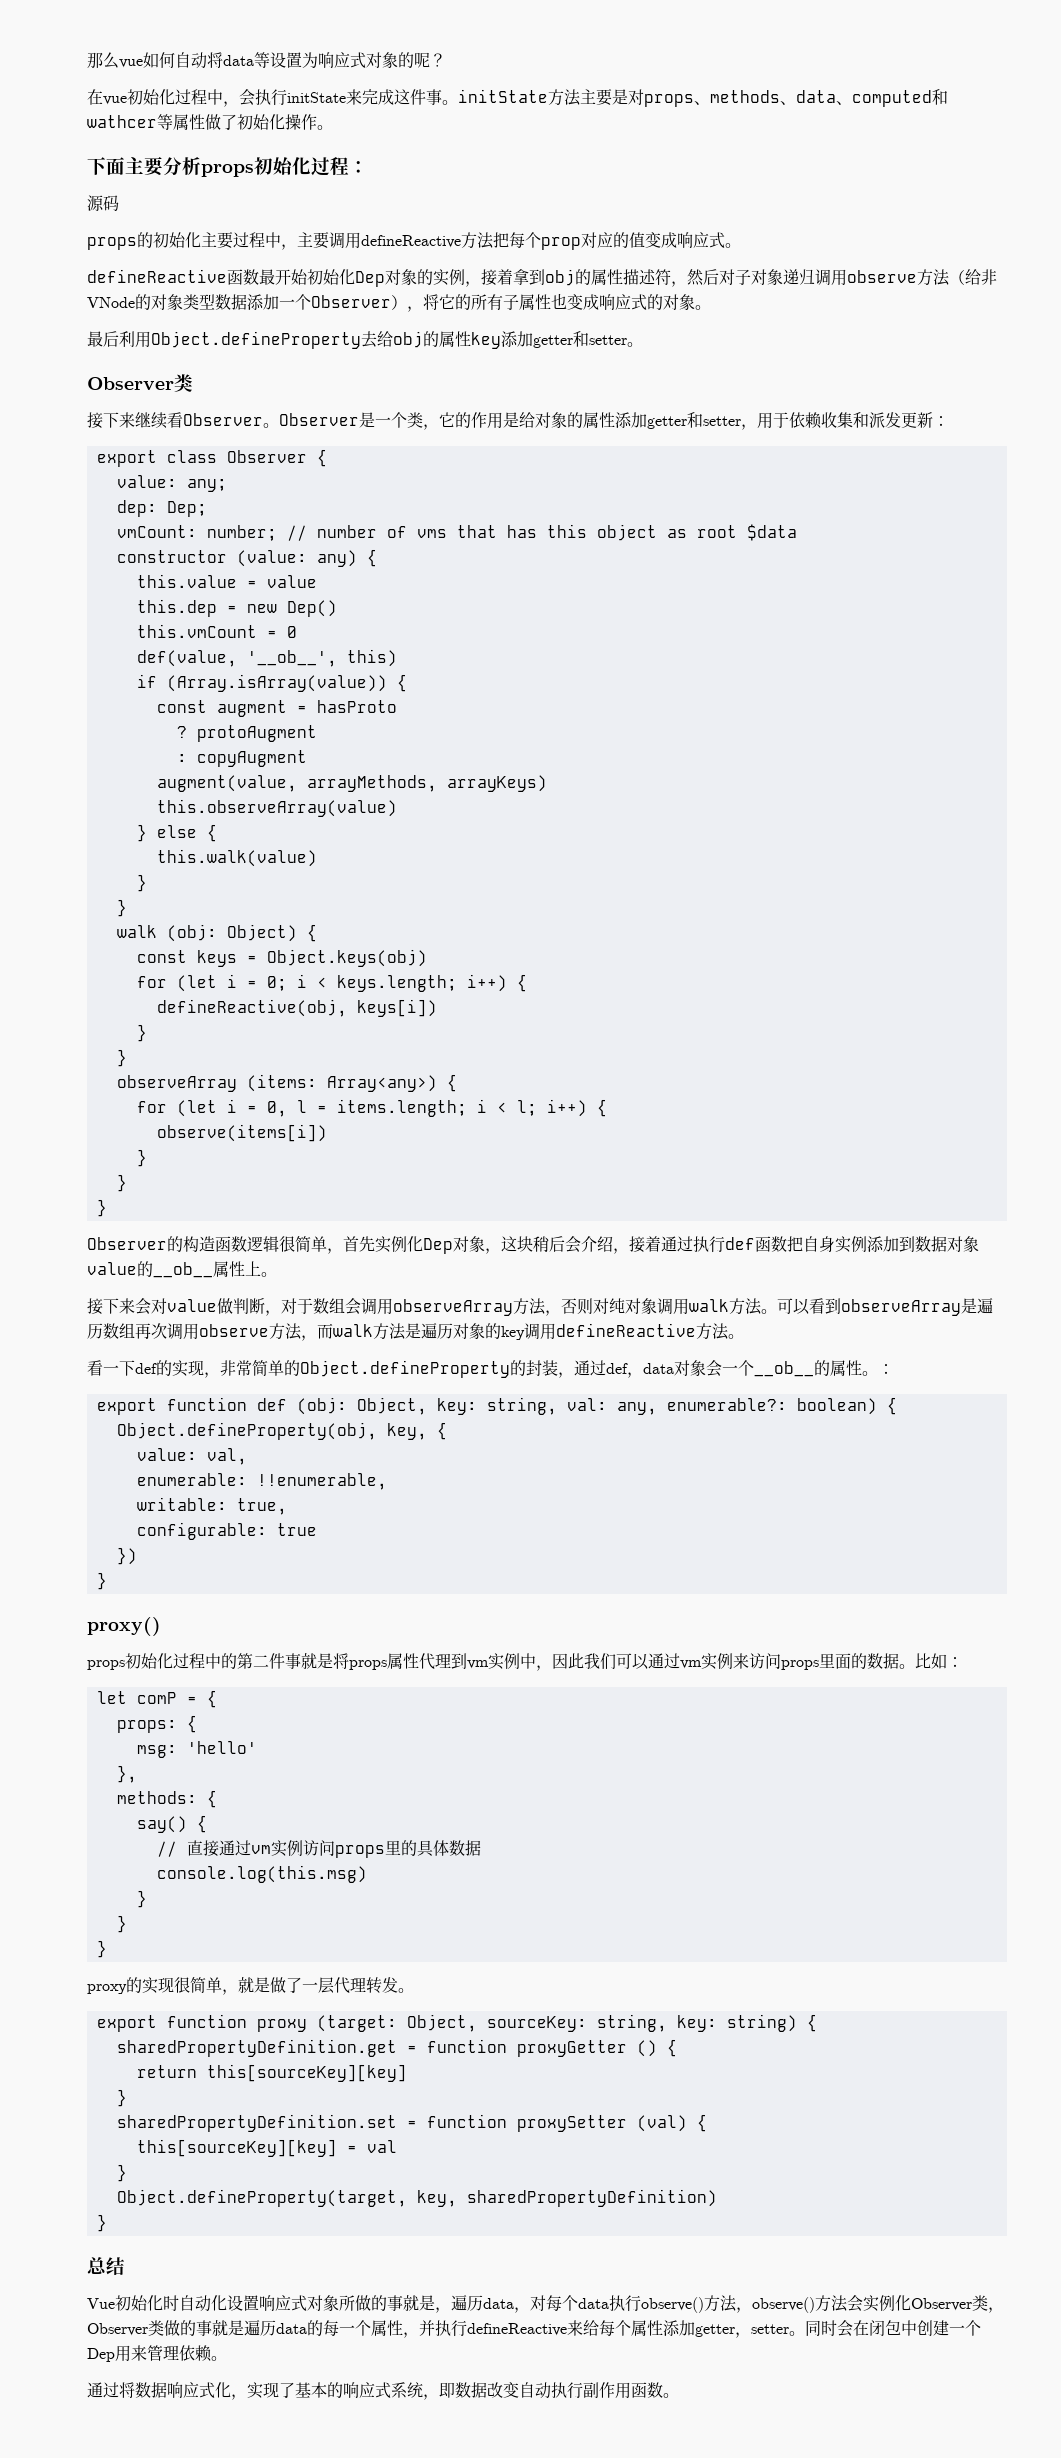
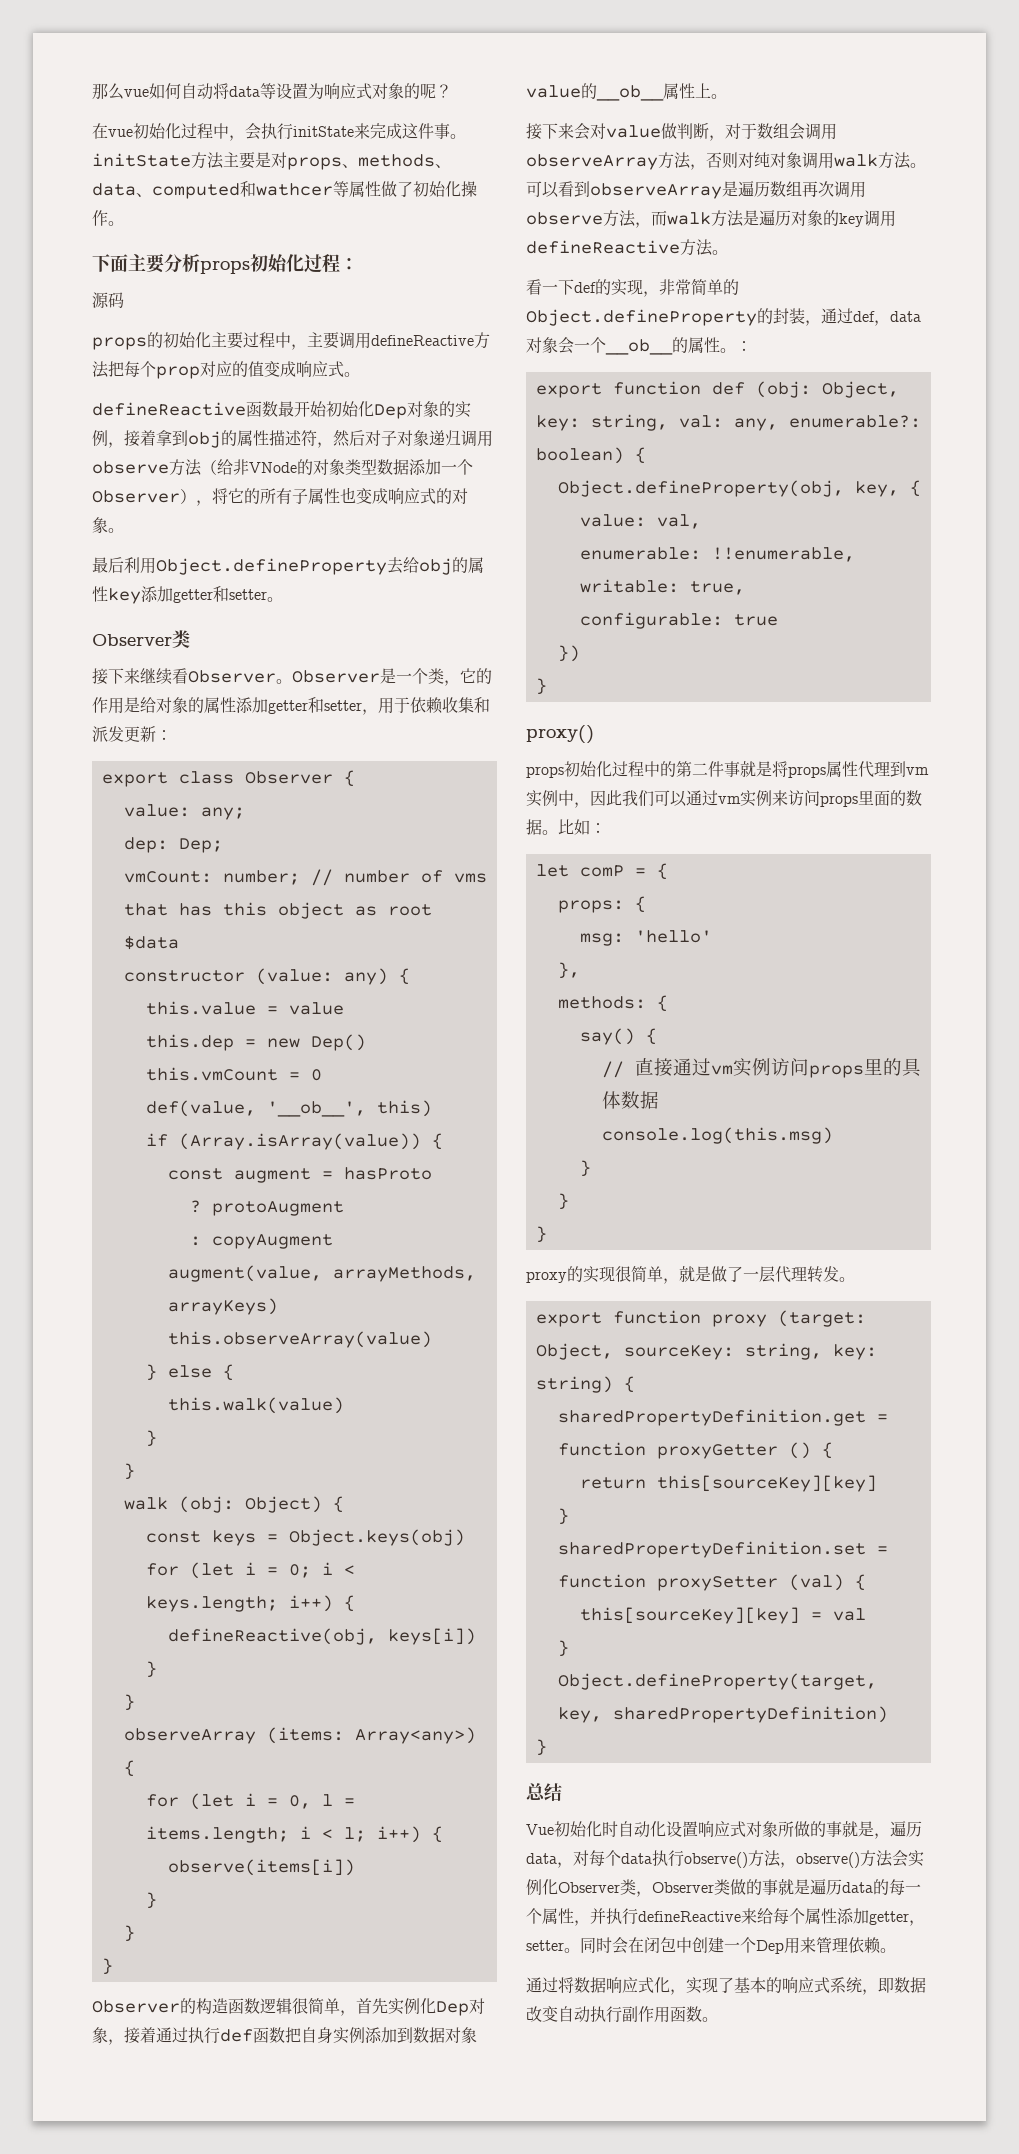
[501,1236,629,1254] 这块稍后会介绍， -> (124, 2042) none

